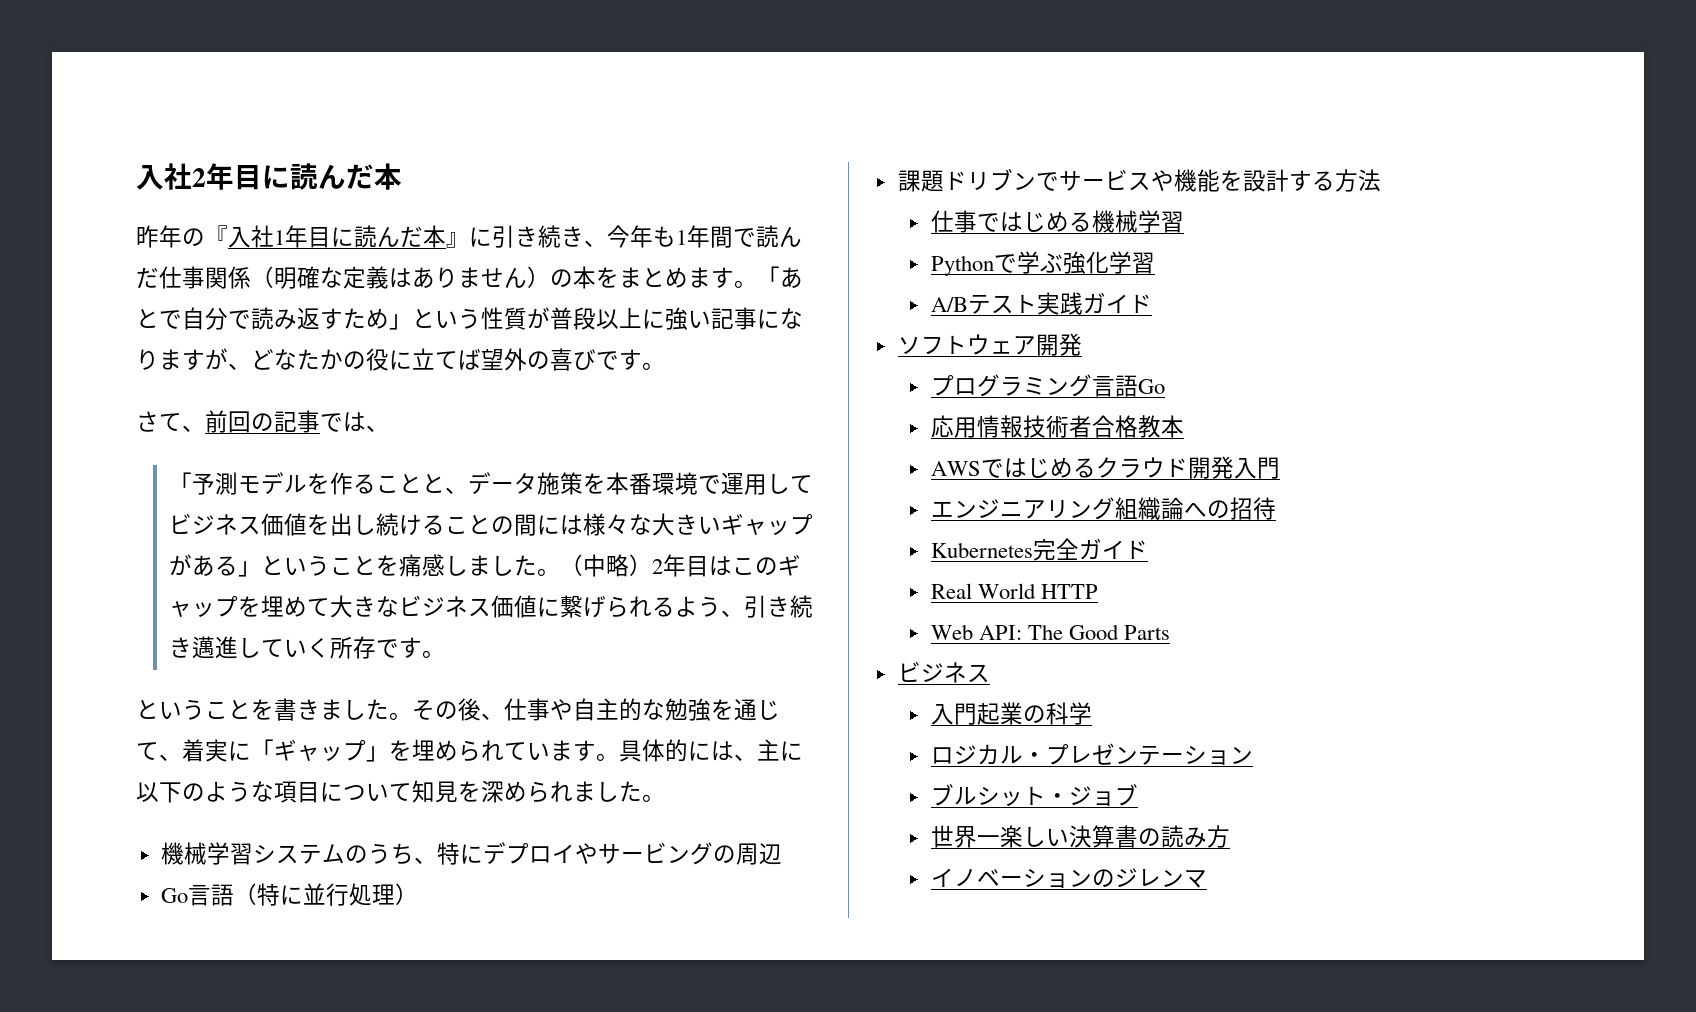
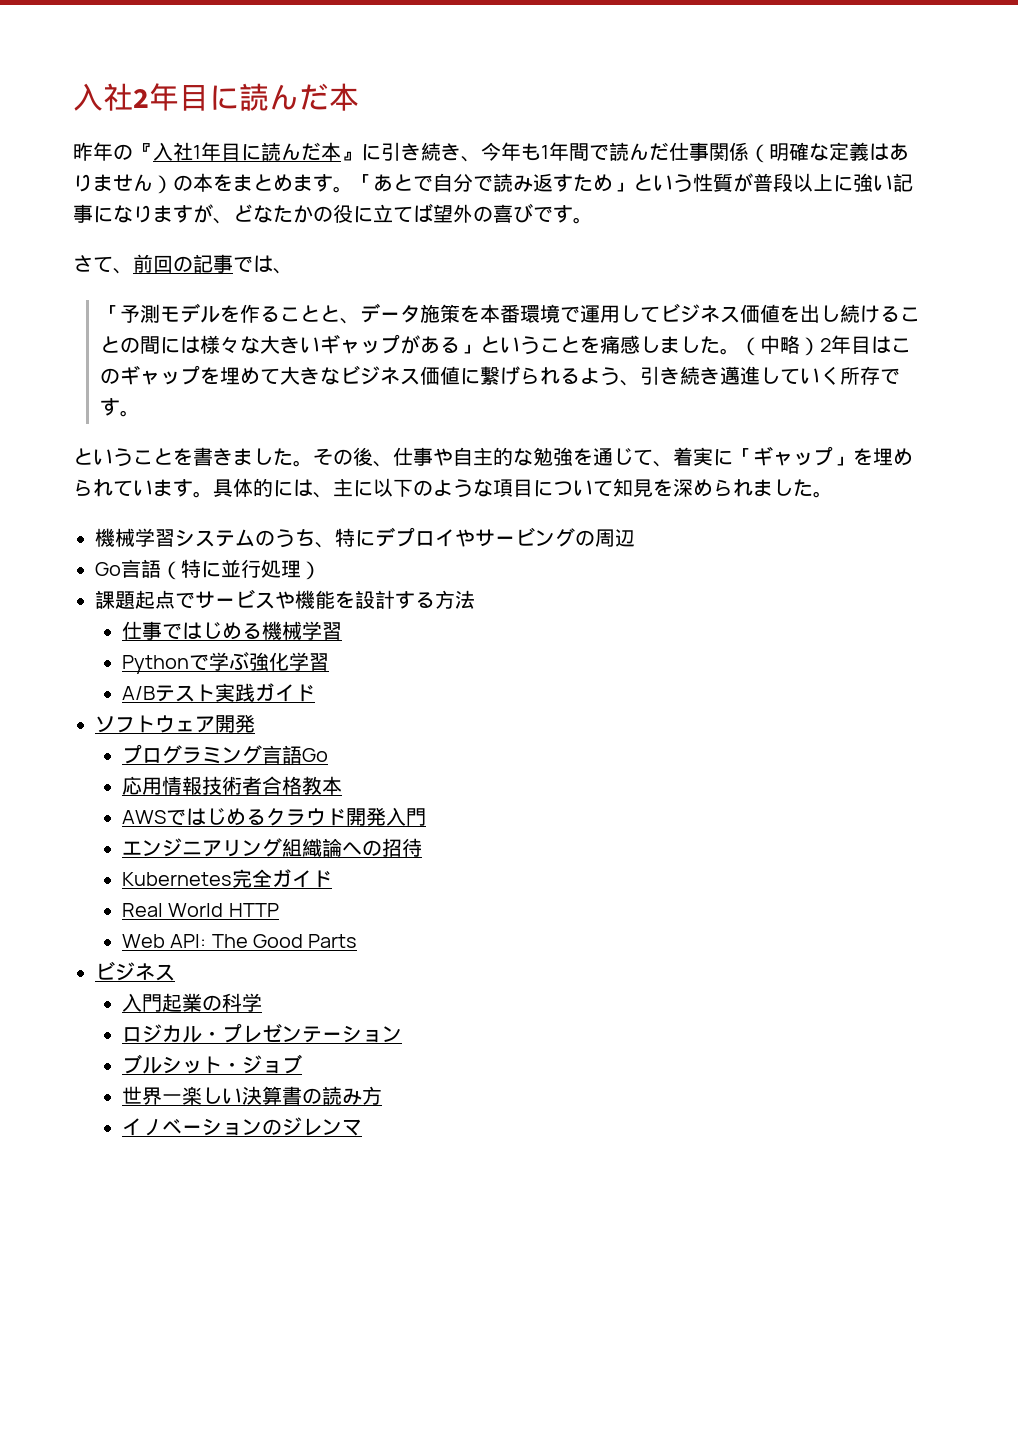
[943,169,1036,191] ドリブン -> [135,590,175,609] 起点

